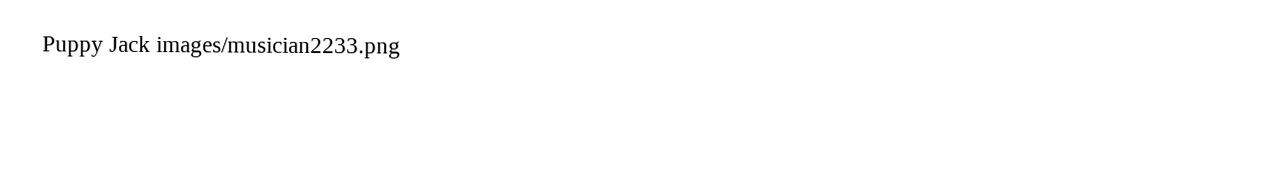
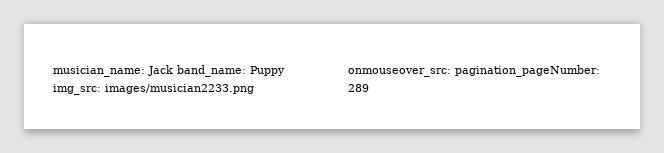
[42,35,402,59] Puppy Jack images/musician2233.png -> [53,65,285,77] [53,84,254,95] [348,65,600,77] [348,84,369,92] musician_name: Jack band_name: Puppy img_src: images/musician2233.png onmouseover_src: pagination_pageNumber: 289

